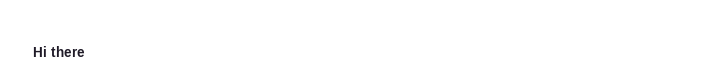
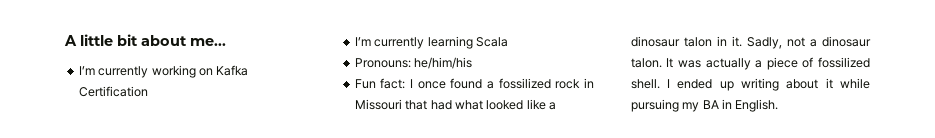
[33,46,85,57] Hi there -> [64,34,226,46] [78,65,249,78] [78,86,148,97] [354,36,508,49] [354,57,473,69] [354,78,594,89] [354,99,556,110] [630,36,871,49] [630,57,870,70] [630,78,870,91] [630,99,779,112] A little bit about me... // I’m currently working on Kafka Certification // I’m currently learning Scala // Pronouns: he/him/his // Fun fact: I once found a fossilized rock in Missouri that had what looked like a dinosaur talon in it. Sadly, not a dinosaur talon. It was actually a piece of fossilized shell. I ended up writing about it while pursuing my BA in English.

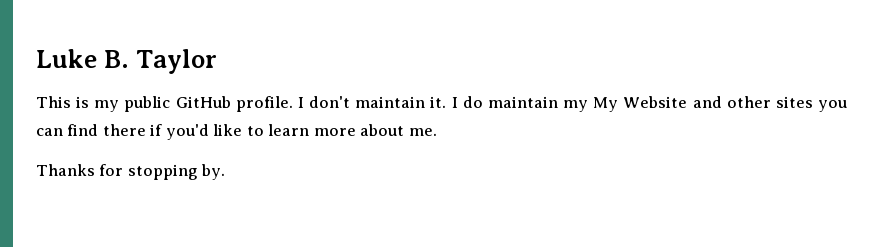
[64,34,226,46] [78,65,249,78] [78,86,148,97] [354,36,508,49] [354,57,473,69] [354,78,594,89] [354,99,556,110] [630,36,871,49] [630,57,870,70] [630,78,870,91] [630,99,779,112] A little bit about me... // I’m currently working on Kafka Certification // I’m currently learning Scala // Pronouns: he/him/his // Fun fact: I once found a fossilized rock in Missouri that had what looked like a dinosaur talon in it. Sadly, not a dinosaur talon. It was actually a piece of fossilized shell. I ended up writing about it while pursuing my BA in English. -> [36,49,218,74] [36,96,847,112] [36,124,437,140] [36,164,226,180] Luke B. Taylor // This is my public GitHub profile. I don't maintain it. I do maintain my My Website and other sites you can find there if you'd like to learn more about me. // Thanks for stopping by.

